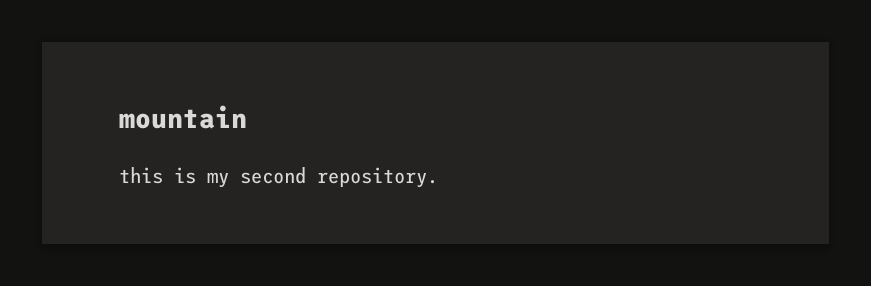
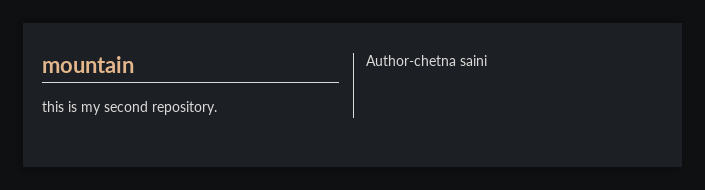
(438, 177) none -> [366,55,487,66] // Author-chetna saini

